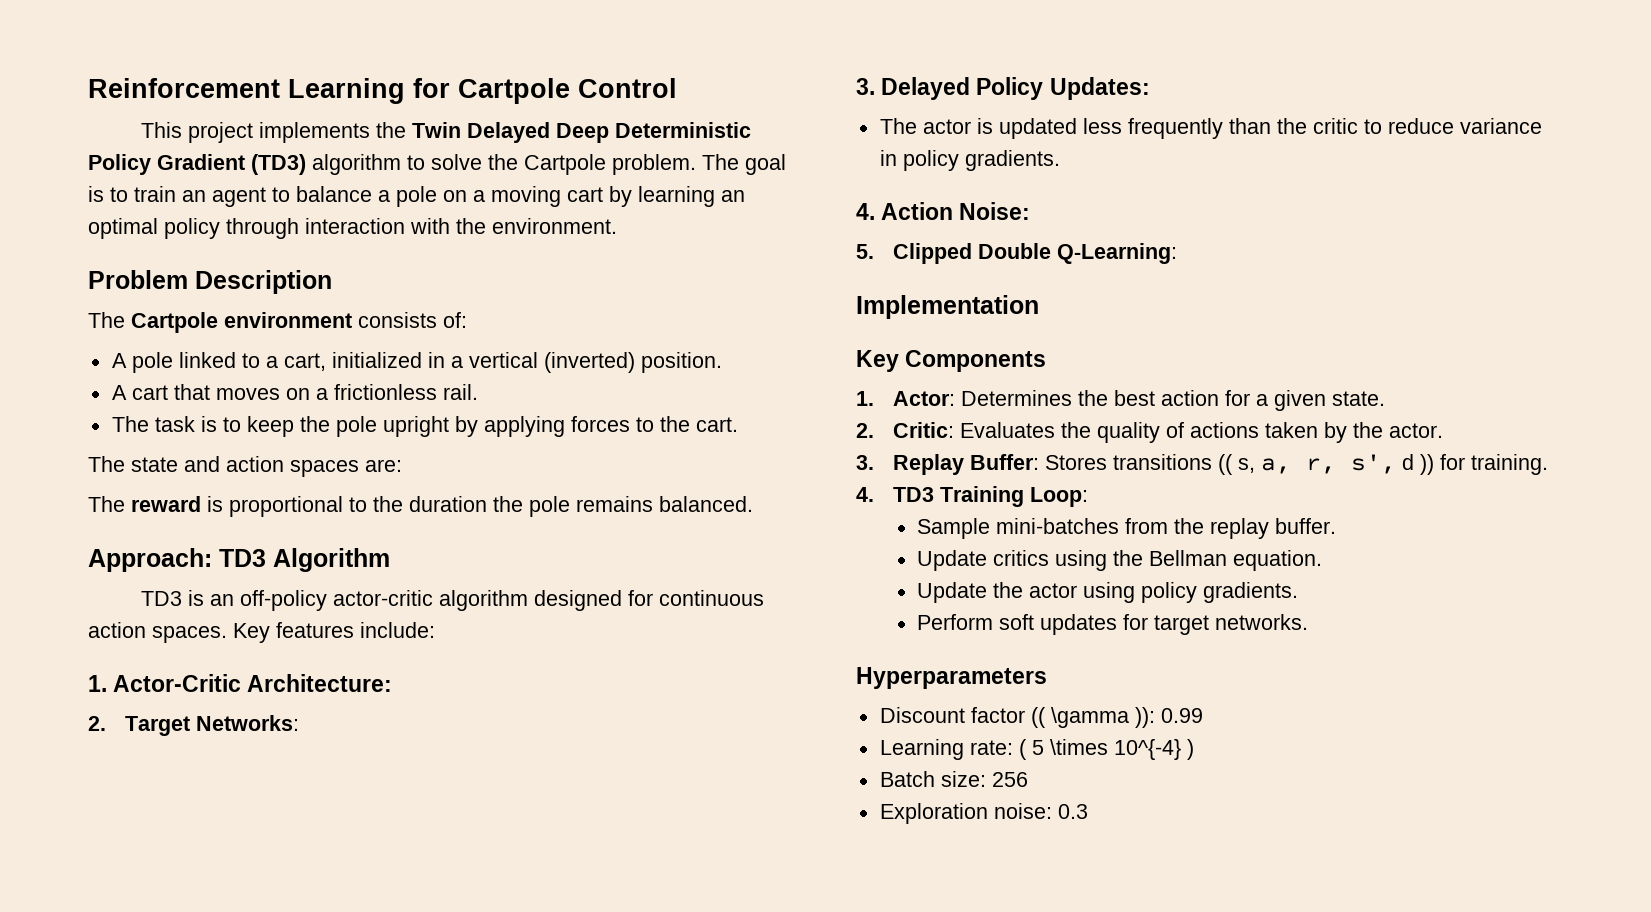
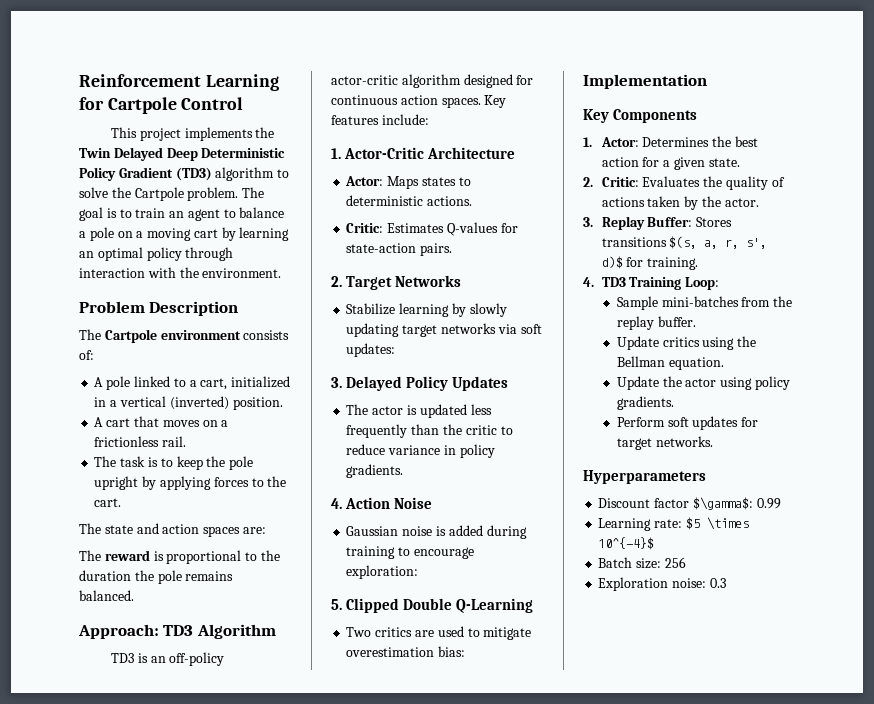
[247,674,393,692] [88,715,300,736] Architecture: // 2. Target Networks: -> [427,147,516,159] [345,176,471,189] [346,195,473,206] [346,222,518,236] [346,243,453,256] [331,275,462,290] [346,303,507,317] [346,323,542,337] [346,343,396,357] Architecture // Actor: Maps states to deterministic actions. // Critic: Estimates Q-values for state-action pairs. // 2. Target Networks // Stabilize learning by slowly updating target networks via soft updates:
[1049,77,1150,100] Updates: -> [452,376,509,391] Updates
[959,202,1031,220] [856,243,1178,264] Noise: // 5. Clipped Double Q-Learning: -> [394,497,433,509] [346,525,527,539] [346,546,474,559] [346,565,419,579] [331,598,534,613] [346,626,532,640] [346,646,466,657] Noise // Gaussian noise is added during training to encourage exploration: // 5. Clipped Double Q-Learning // Two critics are used to mitigate overestimation bias:
[1218,454,1256,475] (( s, -> [669,236,698,249] $(s,
[1402,454,1435,475] d )) -> [601,256,623,269] d)$
[1030,707,1155,728] (( \gamma )): -> [692,497,753,510] $\gamma$:
[1018,739,1194,760] ( 5 \times 10^{-4} ) -> [685,517,749,530] [598,537,655,550] $5 \times 10^{-4}$

